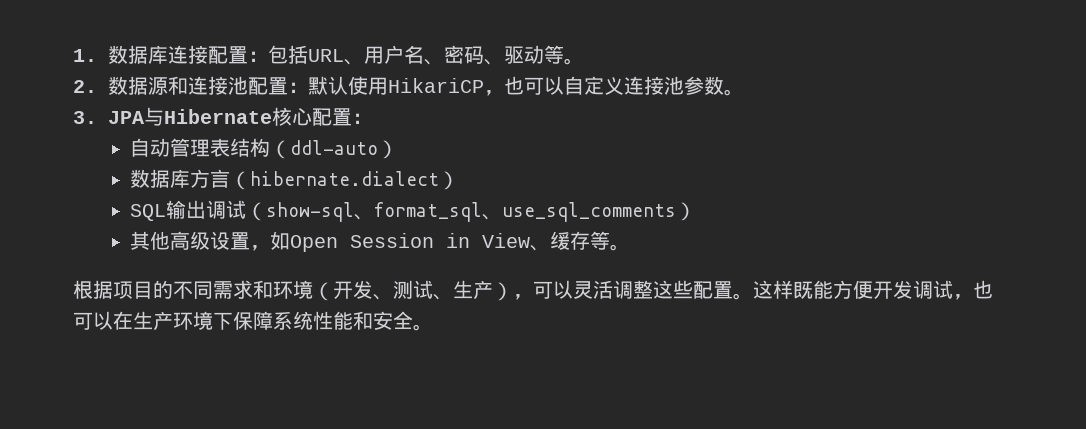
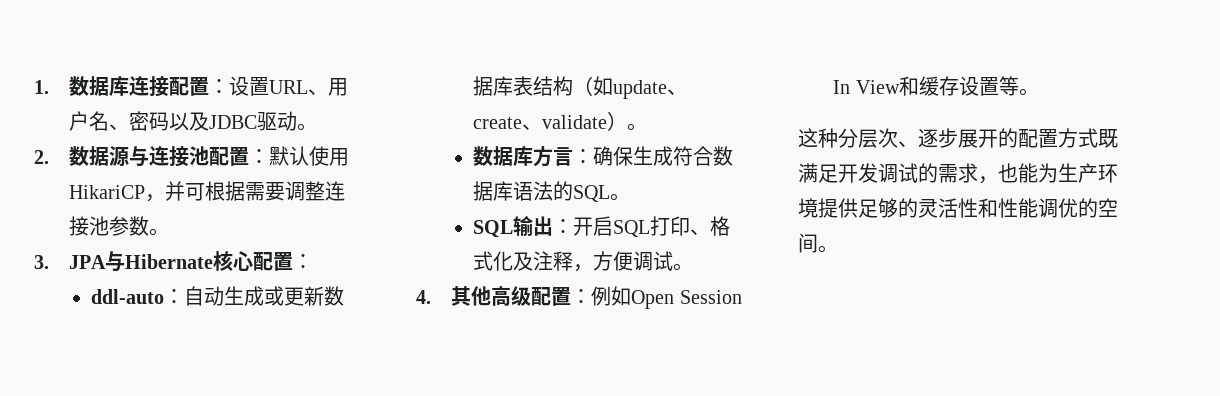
[267,45,308,64] 包括 -> [229,76,270,96] 设置
[483,45,564,65] 、驱动等 -> [169,111,298,131] 以及JDBC驱动
[167,76,188,95] 和 -> [129,146,150,167] 与
[503,76,624,95] 也可以自定义 -> [165,181,326,201] 并可根据需要调整
[129,138,398,159] 自动管理表结构（ddl-auto） -> [91,286,345,306] [473,76,688,99] [473,111,648,131] ddl-auto：自动生成或更新数据库表结构（如update、create、validate）。
[229,171,459,190] [129,200,696,222] [129,231,630,252] [73,280,993,301] [73,311,413,330] （hibernate.dialect） // SQL输出调试（show-sql、format_sql、use_sql_comments） // 其他高级设置，如Open Session in View、缓存等。 // 根据项目的不同需求和环境（开发、测试、生产），可以灵活调整这些配置。这样既能方便开发调试，也可以在生产环境下保障系统性能和安全 -> [573,146,734,166] [473,181,631,202] [473,216,731,238] [473,251,694,272] [416,286,742,309] [833,76,1039,96] [798,128,1118,148] [798,163,1118,184] [798,198,1118,218] [798,233,818,253] ：确保生成符合数据库语法的SQL。 // SQL输出：开启SQL打印、格式化及注释，方便调试。 // 4.其他高级配置：例如Open Session In View和缓存设置等。 // 这种分层次、逐步展开的配置方式既满足开发调试的需求，也能为生产环境提供足够的灵活性和性能调优的空间

